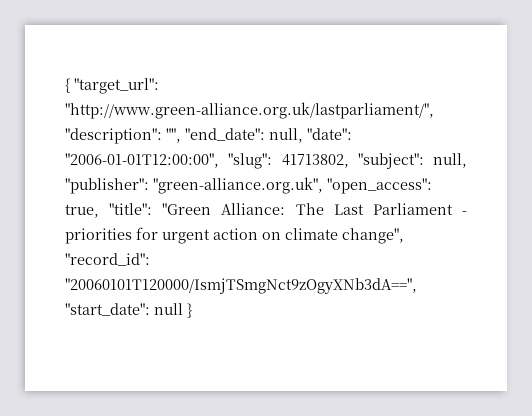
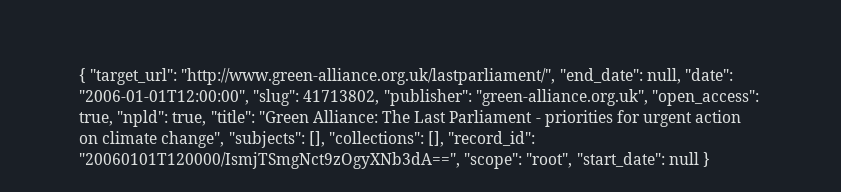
[65,128,181,144] "description": "", -> (556, 76) none
[357,153,467,169] "subject": null, -> (380, 97) none
(99, 211) none -> [117,110,207,127] "npld": true,
[65,253,150,266] [65,278,417,294] "record_id": "20060101T120000/IsmjTSmgNct9zOgyXNb3dA==", -> [228,131,536,148] [79,152,573,169] "subjects": [], "collections": [], "record_id": "20060101T120000/IsmjTSmgNct9zOgyXNb3dA==", "scope": "root",

